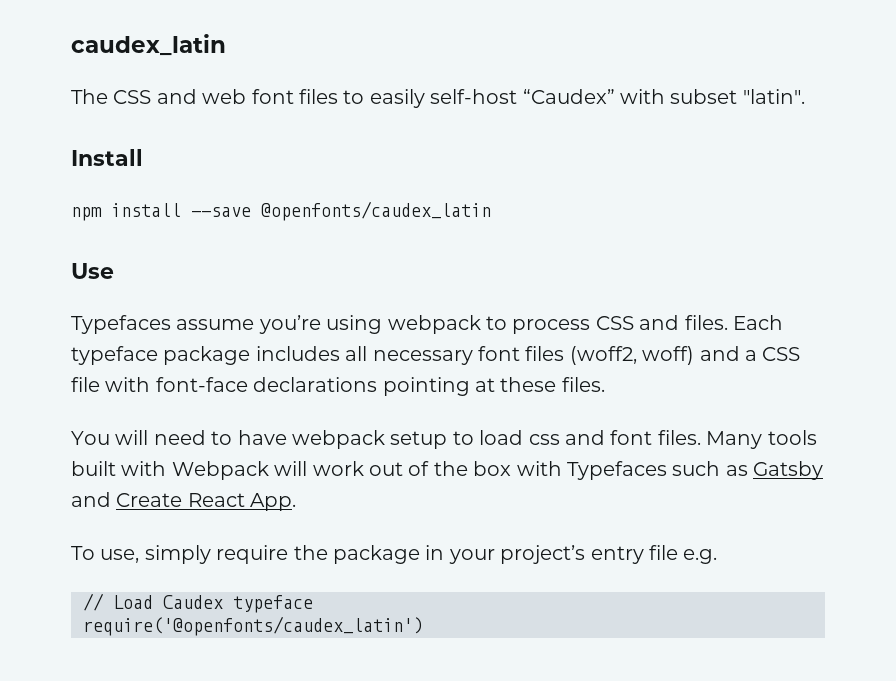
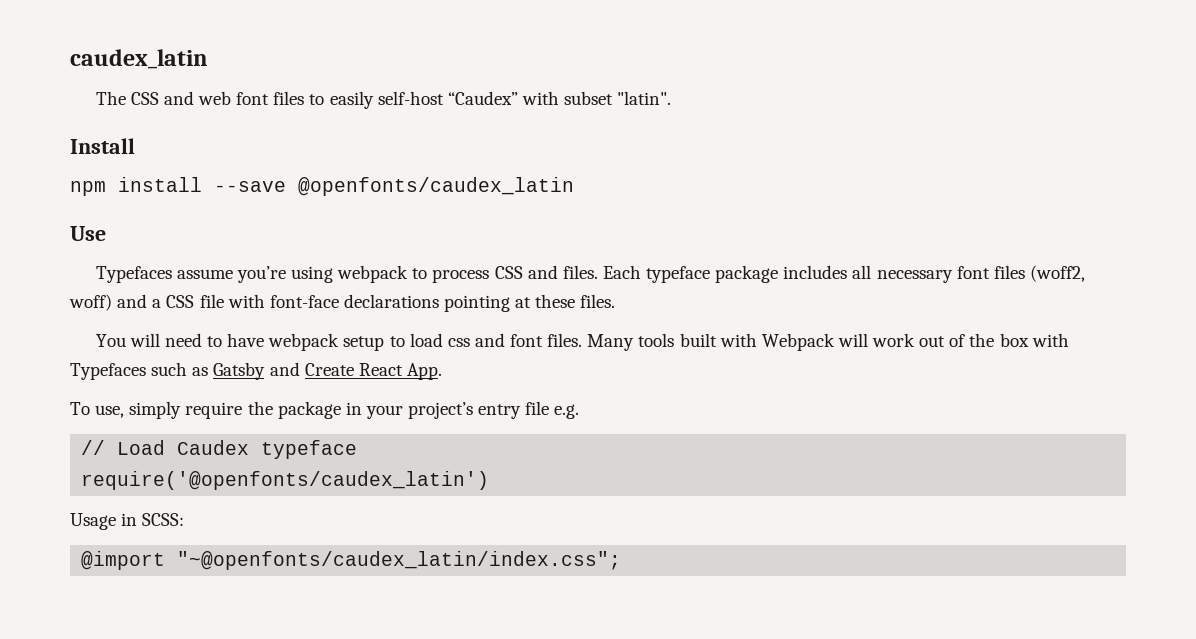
(423, 626) none -> [70,513,185,530] [81,551,622,570] // Usage in SCSS: // @import "~@openfonts/caudex_latin/index.css";

